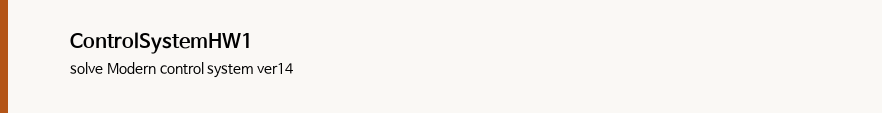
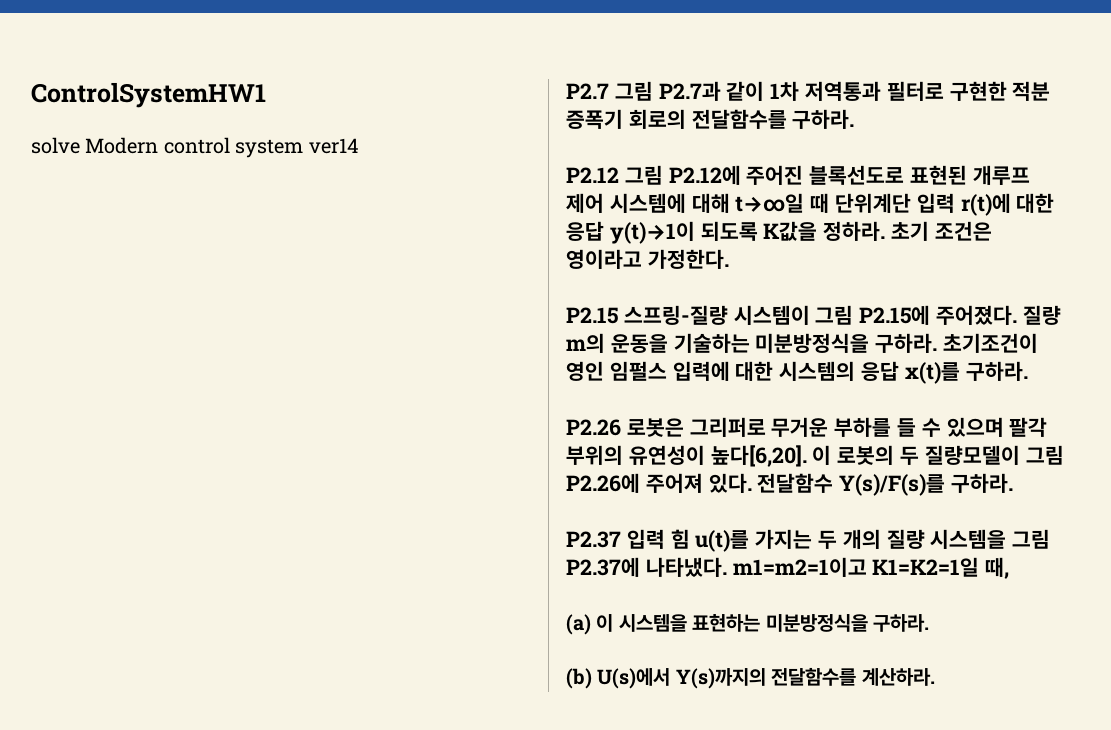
(294, 68) none -> [566,81,1051,101] [566,109,855,129] [566,165,1030,185] [566,193,1055,216] [566,221,992,244] [566,249,729,269] [566,305,1061,325] [566,333,1039,353] [566,361,1028,384] [566,417,1048,437] [566,445,1064,467] [566,473,1014,496] [566,529,1051,552] [566,557,1010,579] [566,614,929,635] [566,667,935,689] // P2.7 그림 P2.7과 같이 1차 저역통과 필터로 구현한 적분 증폭기 회로의 전달함수를 구하라. // P2.12 그림 P2.12에 주어진 블록선도로 표현된 개루프 제어 시스템에 대해 t→∞일 때 단위계단 입력 r(t)에 대한 응답 y(t)→1이 되도록 K값을 정하라. 초기 조건은 영이라고 가정한다. // P2.15 스프링-질량 시스템이 그림 P2.15에 주어졌다. 질량 m의 운동을 기술하는 미분방정식을 구하라. 초기조건이 영인 임펄스 입력에 대한 시스템의 응답 x(t)를 구하라. // P2.26 로봇은 그리퍼로 무거운 부하를 들 수 있으며 팔각 부위의 유연성이 높다[6,20]. 이 로봇의 두 질량모델이 그림 P2.26에 주어져 있다. 전달함수 Y(s)/F(s)를 구하라. // P2.37 입력 힘 u(t)를 가지는 두 개의 질량 시스템을 그림 P2.37에 나타냈다. m1=m2=1이고 K1=K2=1일 때, // (a) 이 시스템을 표현하는 미분방정식을 구하라. // (b) U(s)에서 Y(s)까지의 전달함수를 계산하라.

